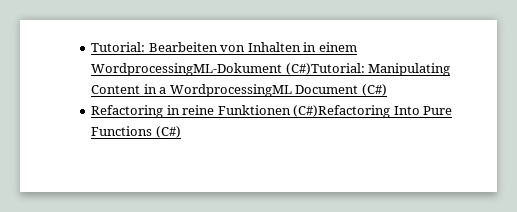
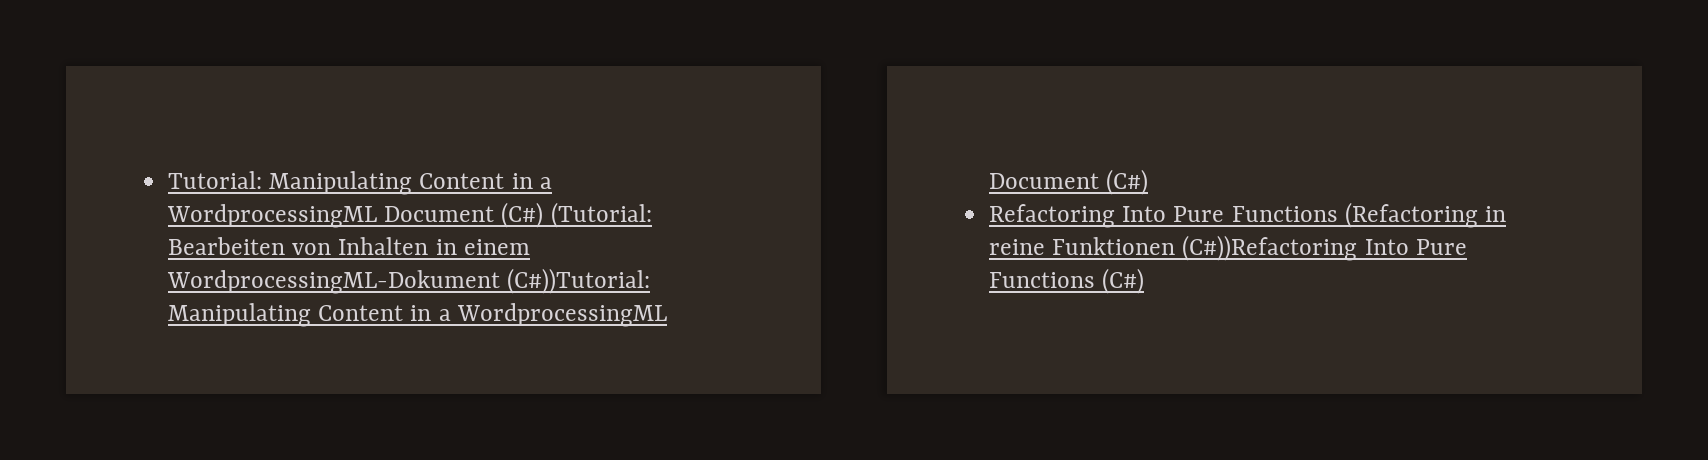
(146, 47) none -> [269,171,552,195] [167,202,652,228] Manipulating Content in a WordprocessingML Document (C#) (Tutorial:
[285,63,365,75] (C#)Tutorial: -> [507,268,651,294] (C#))Tutorial:
(164, 111) none -> [1122,202,1478,228] Into Pure Functions (Refactoring
[293,105,391,118] (C#)Refactoring -> [1182,235,1358,261] (C#))Refactoring

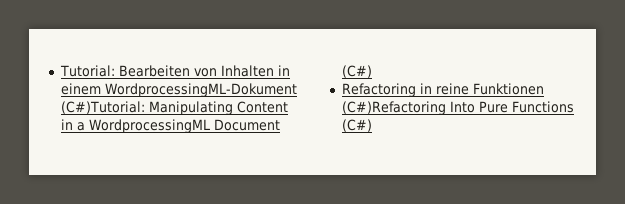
[269,171,552,195] [167,202,652,228] Manipulating Content in a WordprocessingML Document (C#) (Tutorial: -> (115, 71) none
[507,268,651,294] (C#))Tutorial: -> [60,101,145,114] (C#)Tutorial:
[1122,202,1478,228] Into Pure Functions (Refactoring -> (416, 90) none
[1182,235,1358,261] (C#))Refactoring -> [341,101,446,115] (C#)Refactoring

